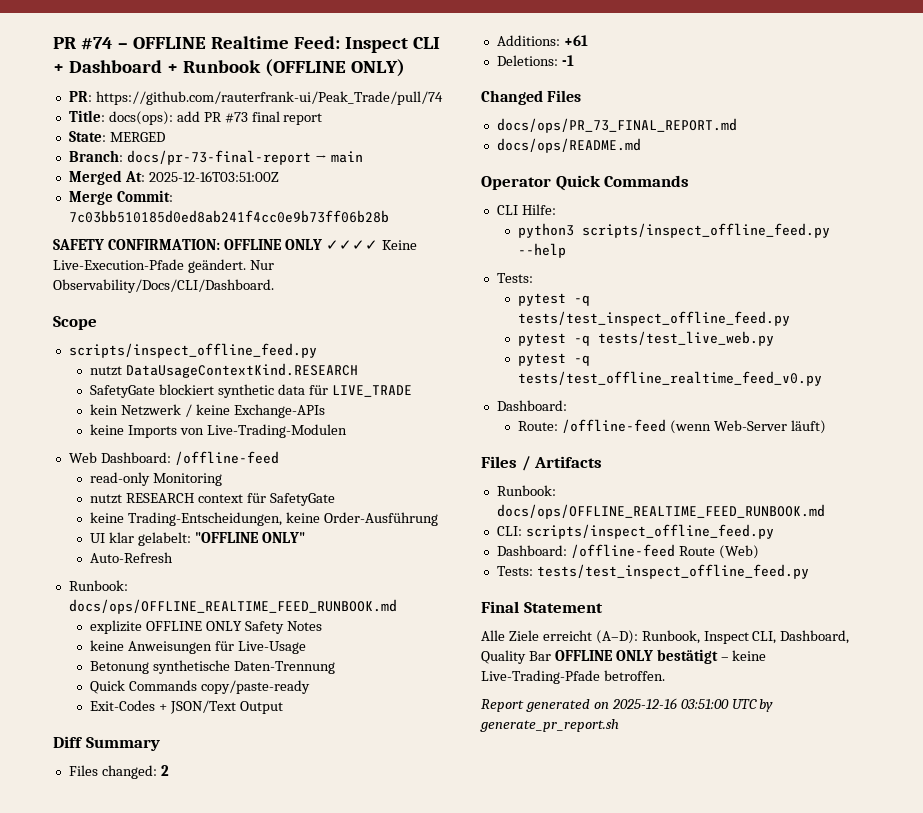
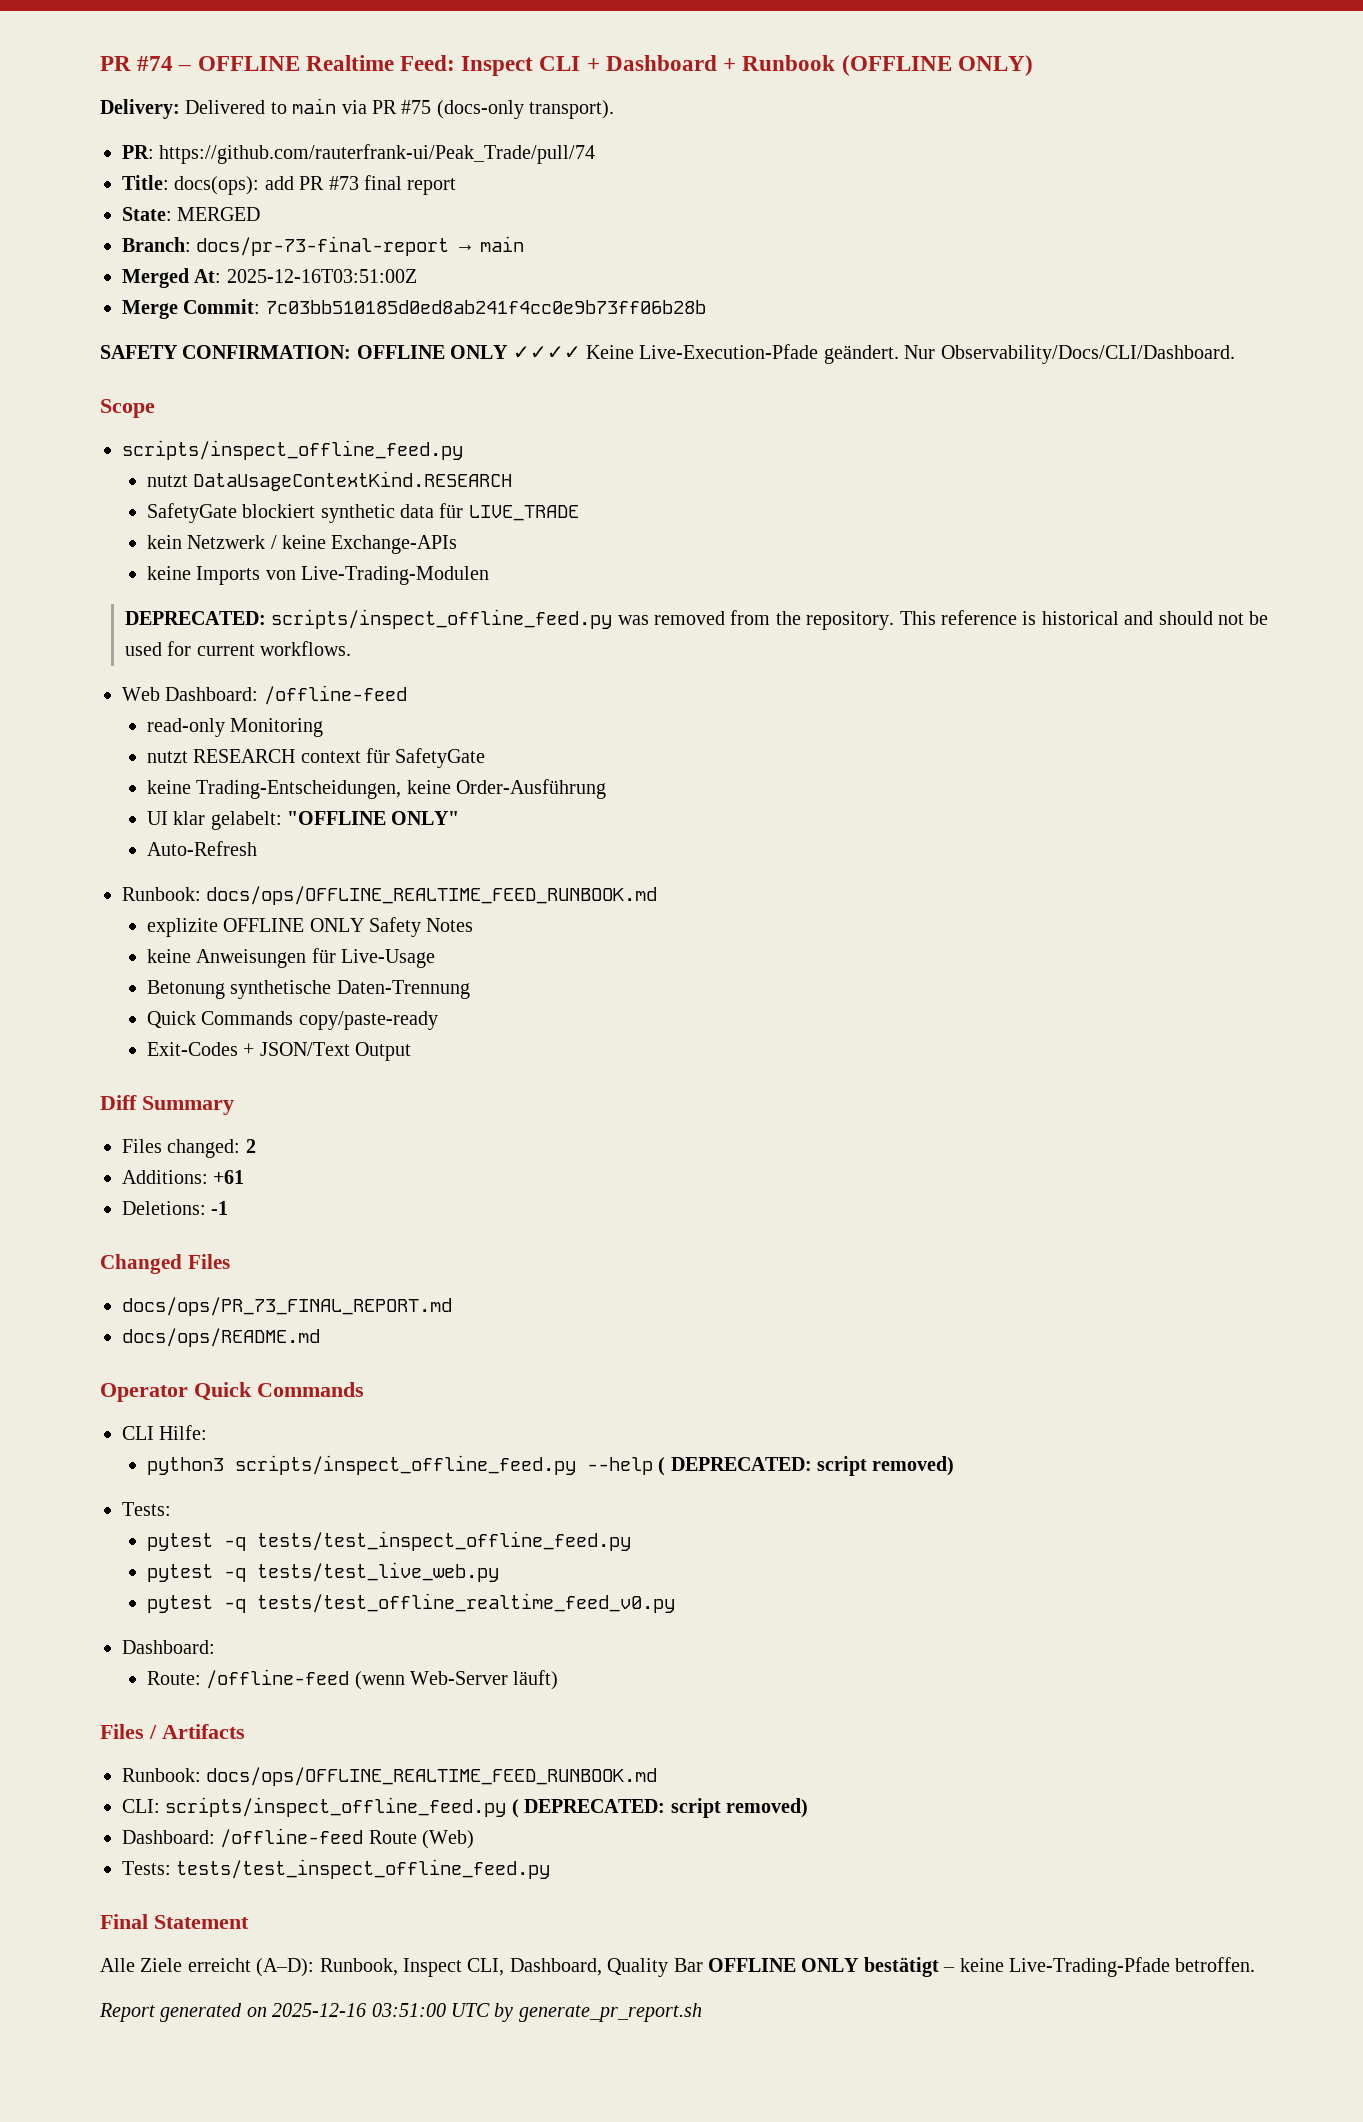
(405, 68) none -> [100,98,615,119] // Delivery: Delivered to main via PR #75 (docs-only transport).
(348, 431) none -> [124,609,1269,630] [124,641,351,656] // DEPRECATED: scripts/inspect_offline_feed.py was removed from the repository. This reference is historical and should not be used for current workflows.
(567, 250) none -> [658,1456,955,1476] ( DEPRECATED: script removed)
(774, 531) none -> [511,1798,808,1818] ( DEPRECATED: script removed)

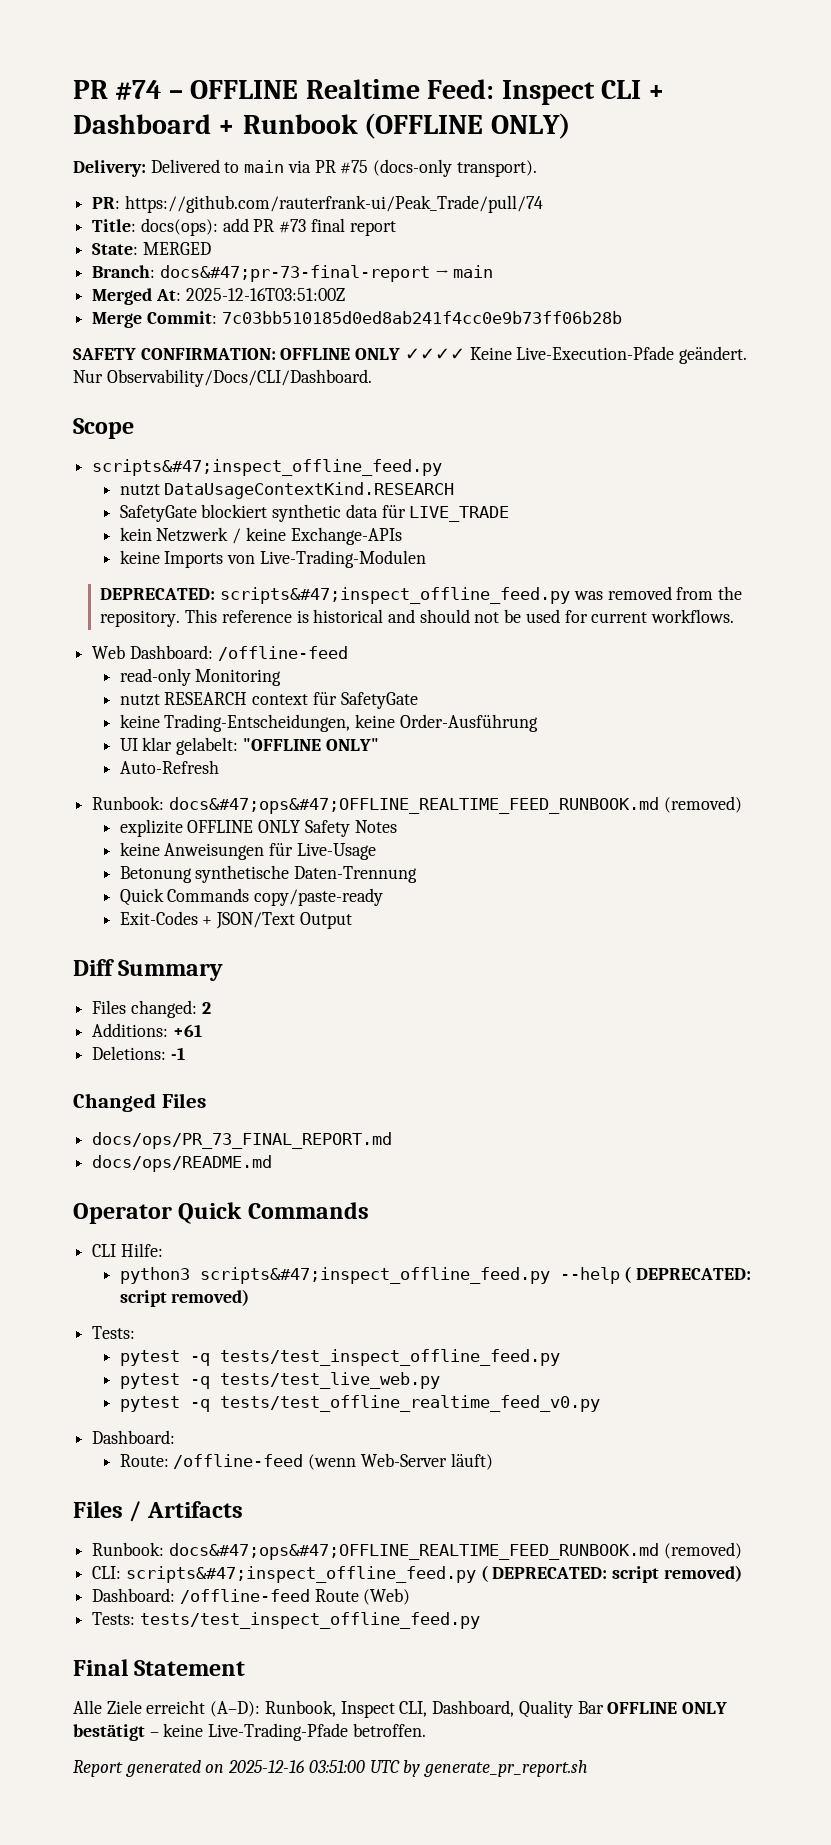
[196,236,450,256] docs/pr-73-final-report -> [159,265,430,282] docs&#47;pr-73-final-report
[122,440,463,460] scripts/inspect_offline_feed.py -> [92,459,443,476] scripts&#47;inspect_offline_feed.py
[271,609,613,629] scripts/inspect_offline_feed.py -> [220,587,571,604] scripts&#47;inspect_offline_feed.py
[206,886,658,905] docs/ops/OFFLINE_REALTIME_FEED_RUNBOOK.md -> [168,796,742,814] docs&#47;ops&#47;OFFLINE_REALTIME_FEED_RUNBOOK.md (removed)
[234,1455,576,1475] scripts/inspect_offline_feed.py -> [199,1267,550,1284] scripts&#47;inspect_offline_feed.py
[206,1767,658,1786] docs/ops/OFFLINE_REALTIME_FEED_RUNBOOK.md -> [168,1542,742,1560] docs&#47;ops&#47;OFFLINE_REALTIME_FEED_RUNBOOK.md (removed)
[165,1797,507,1817] scripts/inspect_offline_feed.py -> [125,1566,476,1583] scripts&#47;inspect_offline_feed.py

